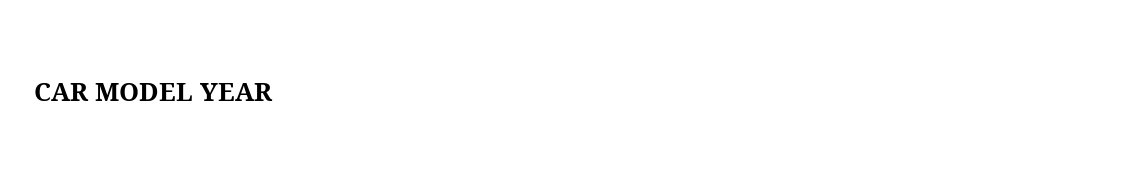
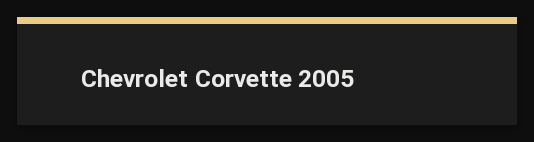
[34,83,273,101] CAR MODEL YEAR -> [81,69,355,87] Chevrolet Corvette 2005

